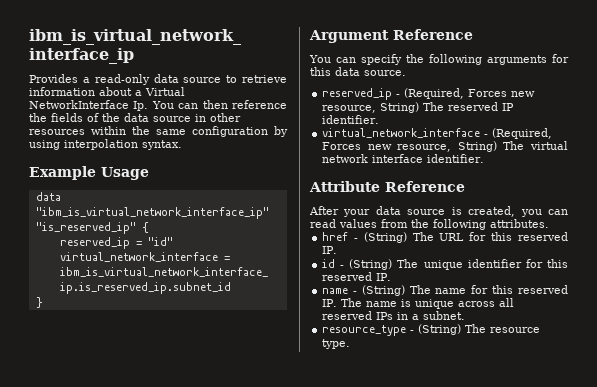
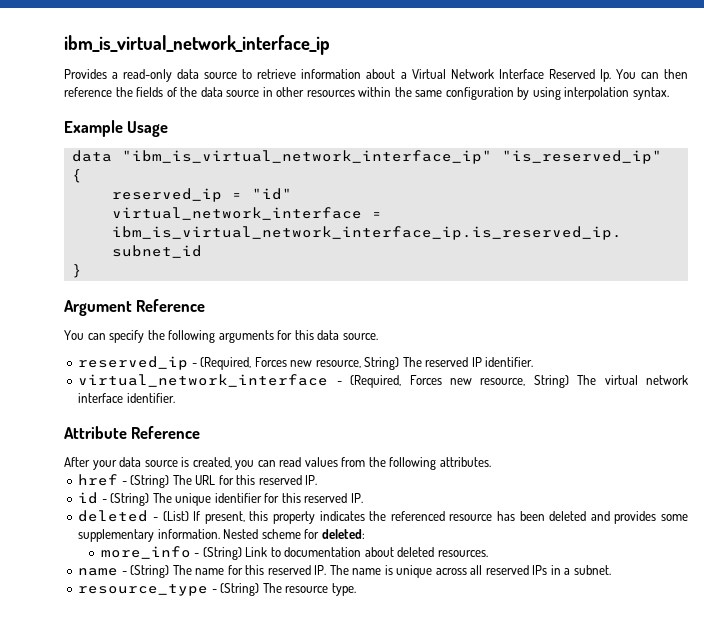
[29,100,129,109] NetworkInterface -> [450,69,595,79] Network Interface Reserved
(392, 277) none -> [78,510,689,524] [78,529,365,542] [100,546,488,560] // deleted - (List) If present, this property indicates the referenced resource has been deleted and provides some supplementary information. Nested scheme for deleted: // more_info - (String) Link to documentation about deleted resources.

